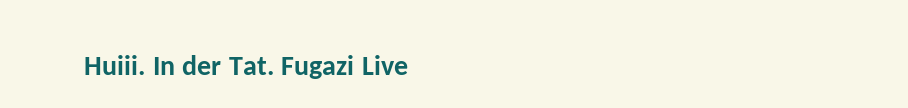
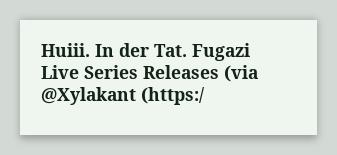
(408, 65) none -> [84,65,258,82] [41,87,205,105] Series Releases (via @Xylakant (https:/

